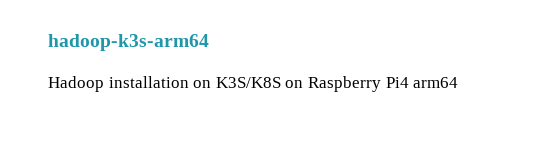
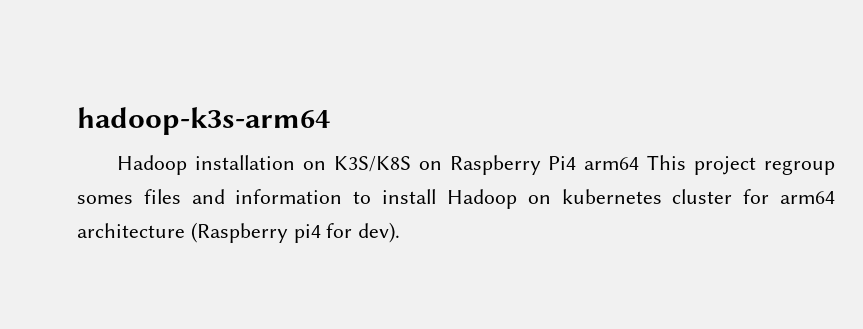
(459, 82) none -> [647,155,835,175] [77,189,836,209] [77,222,401,243] This project regroup somes files and information to install Hadoop on kubernetes cluster for arm64 architecture (Raspberry pi4 for dev).

